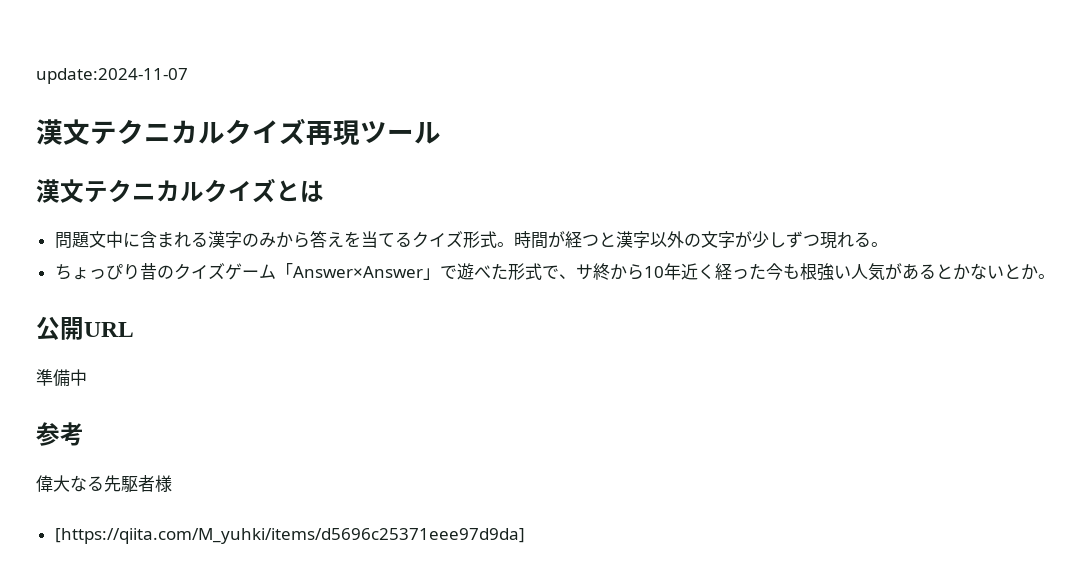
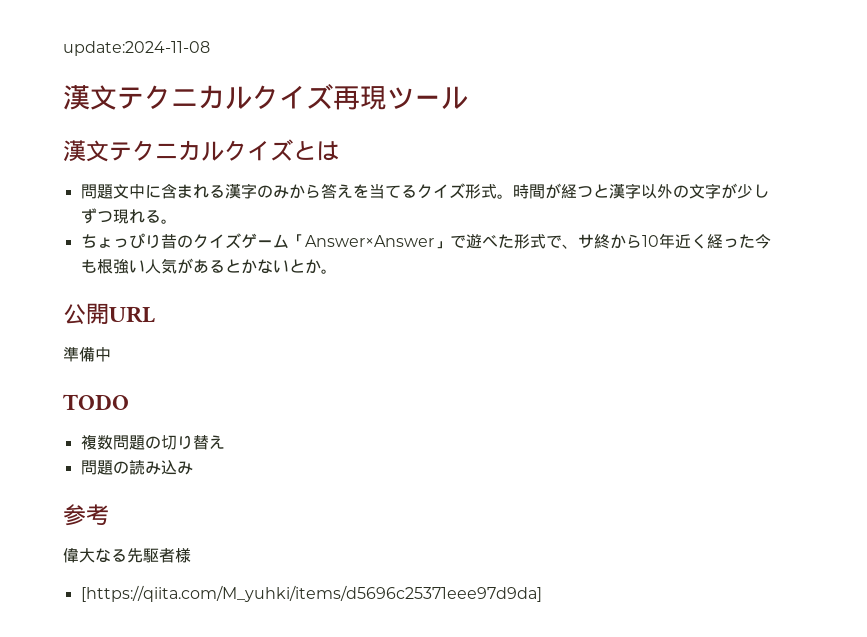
[36,68,188,84] update:2024-11-07 -> [63,41,210,56] update:2024-11-08
(87, 377) none -> [63,394,129,410] [80,435,225,450] [80,460,193,475] // TODO // 複数問題の切り替え // 問題の読み込み

